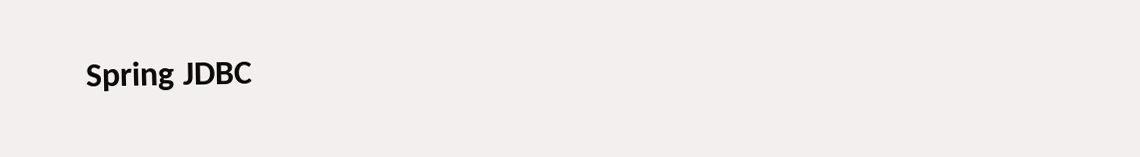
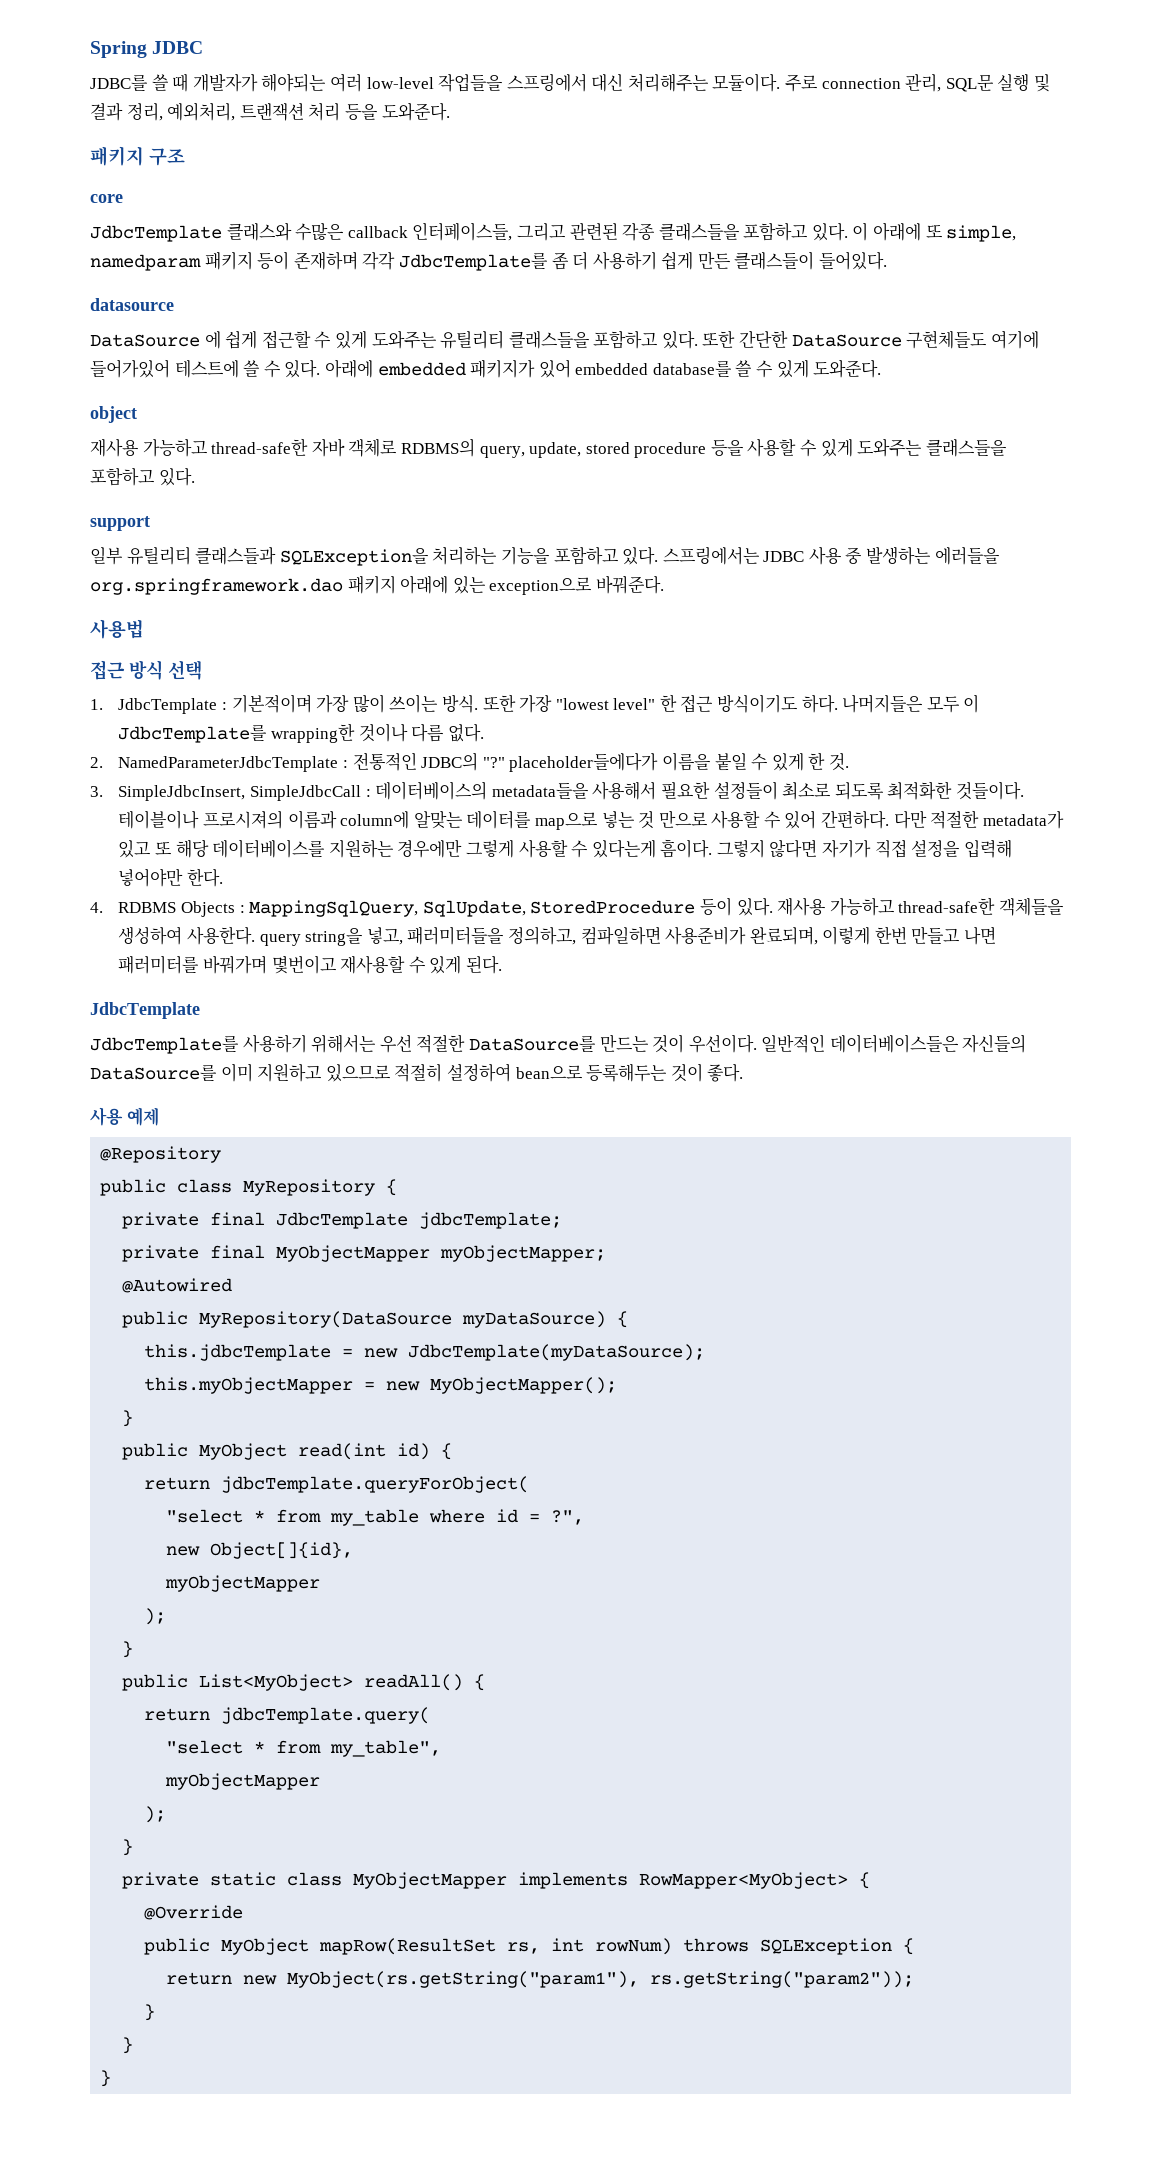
(254, 73) none -> [90,73,1051,92] [90,102,450,121] [90,146,185,166] [90,194,123,203] [90,222,1017,242] [90,251,888,271] [90,298,174,311] [90,330,1039,349] [90,359,882,378] [90,406,137,423] [90,438,1007,458] [90,467,195,486] [90,516,150,531] [90,546,1000,566] [90,575,664,595] [90,619,144,639] [90,660,202,680] [90,694,980,714] [118,723,484,743] [90,752,849,772] [90,781,1024,801] [118,810,1064,830] [118,839,1012,858] [118,868,223,887] [90,897,1064,917] [118,926,997,946] [118,955,502,974] [90,1002,200,1019] [90,1034,1027,1054] [90,1063,744,1082] [90,1107,159,1126] [100,1146,222,1163] [100,1179,398,1196] [122,1212,563,1229] [122,1245,607,1262] [122,1278,233,1293] [122,1311,629,1328] [144,1344,706,1361] [144,1377,618,1394] [122,1410,134,1427] [122,1443,453,1460] [144,1476,530,1493] [166,1509,585,1526] [166,1542,354,1559] [165,1575,321,1592] [144,1608,167,1625] [122,1641,134,1658] [122,1674,486,1691] [144,1707,431,1724] [166,1740,442,1757] [165,1773,321,1790] [144,1806,167,1823] [122,1839,134,1856] [122,1872,871,1889] [144,1905,244,1920] [144,1938,915,1955] [166,1971,915,1988] [144,2004,156,2021] [122,2037,134,2054] [100,2070,112,2087] // JDBC를 쓸 때 개발자가 해야되는 여러 low-level 작업들을 스프링에서 대신 처리해주는 모듈이다. 주로 connection 관리, SQL문 실행 및 결과 정리, 예외처리, 트랜잭션 처리 등을 도와준다. // 패키지 구조 // core // JdbcTemplate 클래스와 수많은 callback 인터페이스들, 그리고 관련된 각종 클래스들을 포함하고 있다. 이 아래에 또 simple, namedparam 패키지 등이 존재하며 각각 JdbcTemplate를 좀 더 사용하기 쉽게 만든 클래스들이 들어있다. // datasource // DataSource 에 쉽게 접근할 수 있게 도와주는 유틸리티 클래스들을 포함하고 있다. 또한 간단한 DataSource 구현체들도 여기에 들어가있어 테스트에 쓸 수 있다. 아래에 embedded 패키지가 있어 embedded database를 쓸 수 있게 도와준다. // object // 재사용 가능하고 thread-safe한 자바 객체로 RDBMS의 query, update, stored procedure 등을 사용할 수 있게 도와주는 클래스들을 포함하고 있다. // support // 일부 유틸리티 클래스들과 SQLException을 처리하는 기능을 포함하고 있다. 스프링에서는 JDBC 사용 중 발생하는 에러들을 org.springframework.dao 패키지 아래에 있는 exception으로 바꿔준다. // 사용법 // 접근 방식 선택 // 1. JdbcTemplate : 기본적이며 가장 많이 쓰이는 방식. 또한 가장 "lowest level" 한 접근 방식이기도 하다. 나머지들은 모두 이 JdbcTemplate를 wrapping한 것이나 다름 없다. // 2. NamedParameterJdbcTemplate : 전통적인 JDBC의 "?" placeholder들에다가 이름을 붙일 수 있게 한 것. // 3. SimpleJdbcInsert, SimpleJdbcCall : 데이터베이스의 metadata들을 사용해서 필요한 설정들이 최소로 되도록 최적화한 것들이다. 테이블이나 프로시져의 이름과 column에 알맞는 데이터를 map으로 넣는 것 만으로 사용할 수 있어 간편하다. 다만 적절한 metadata가 있고 또 해당 데이터베이스를 지원하는 경우에만 그렇게 사용할 수 있다는게 흠이다. 그렇지 않다면 자기가 직접 설정을 입력해 넣어야만 한다. // 4. RDBMS Objects : MappingSqlQuery, SqlUpdate, StoredProcedure 등이 있다. 재사용 가능하고 thread-safe한 객체들을 생성하여 사용한다. query string을 넣고, 패러미터들을 정의하고, 컴파일하면 사용준비가 완료되며, 이렇게 한번 만들고 나면 패러미터를 바꿔가며 몇번이고 재사용할 수 있게 된다. // JdbcTemplate // JdbcTemplate를 사용하기 위해서는 우선 적절한 DataSource를 만드는 것이 우선이다. 일반적인 데이터베이스들은 자신들의 DataSource를 이미 지원하고 있으므로 적절히 설정하여 bean으로 등록해두는 것이 좋다. // 사용 예제 // @Repository // public class MyRepository { // private final JdbcTemplate jdbcTemplate; // private final MyObjectMapper myObjectMapper; // @Autowired // public MyRepository(DataSource myDataSource) { // this.jdbcTemplate = new JdbcTemplate(myDataSource); // this.myObjectMapper = new MyObjectMapper(); // } // public MyObject read(int id) { // return jdbcTemplate.queryForObject( // "select * from my_table where id = ?", // new Object[]{id}, // myObjectMapper // ); // } // public List<MyObject> readAll() { // return jdbcTemplate.query( // "select * from my_table", // myObjectMapper // ); // } // private static class MyObjectMapper implements RowMapper<MyObject> { // @Override // public MyObject mapRow(ResultSet rs, int rowNum) throws SQLException { // return new MyObject(rs.getString("param1"), rs.getString("param2")); // } // } // }

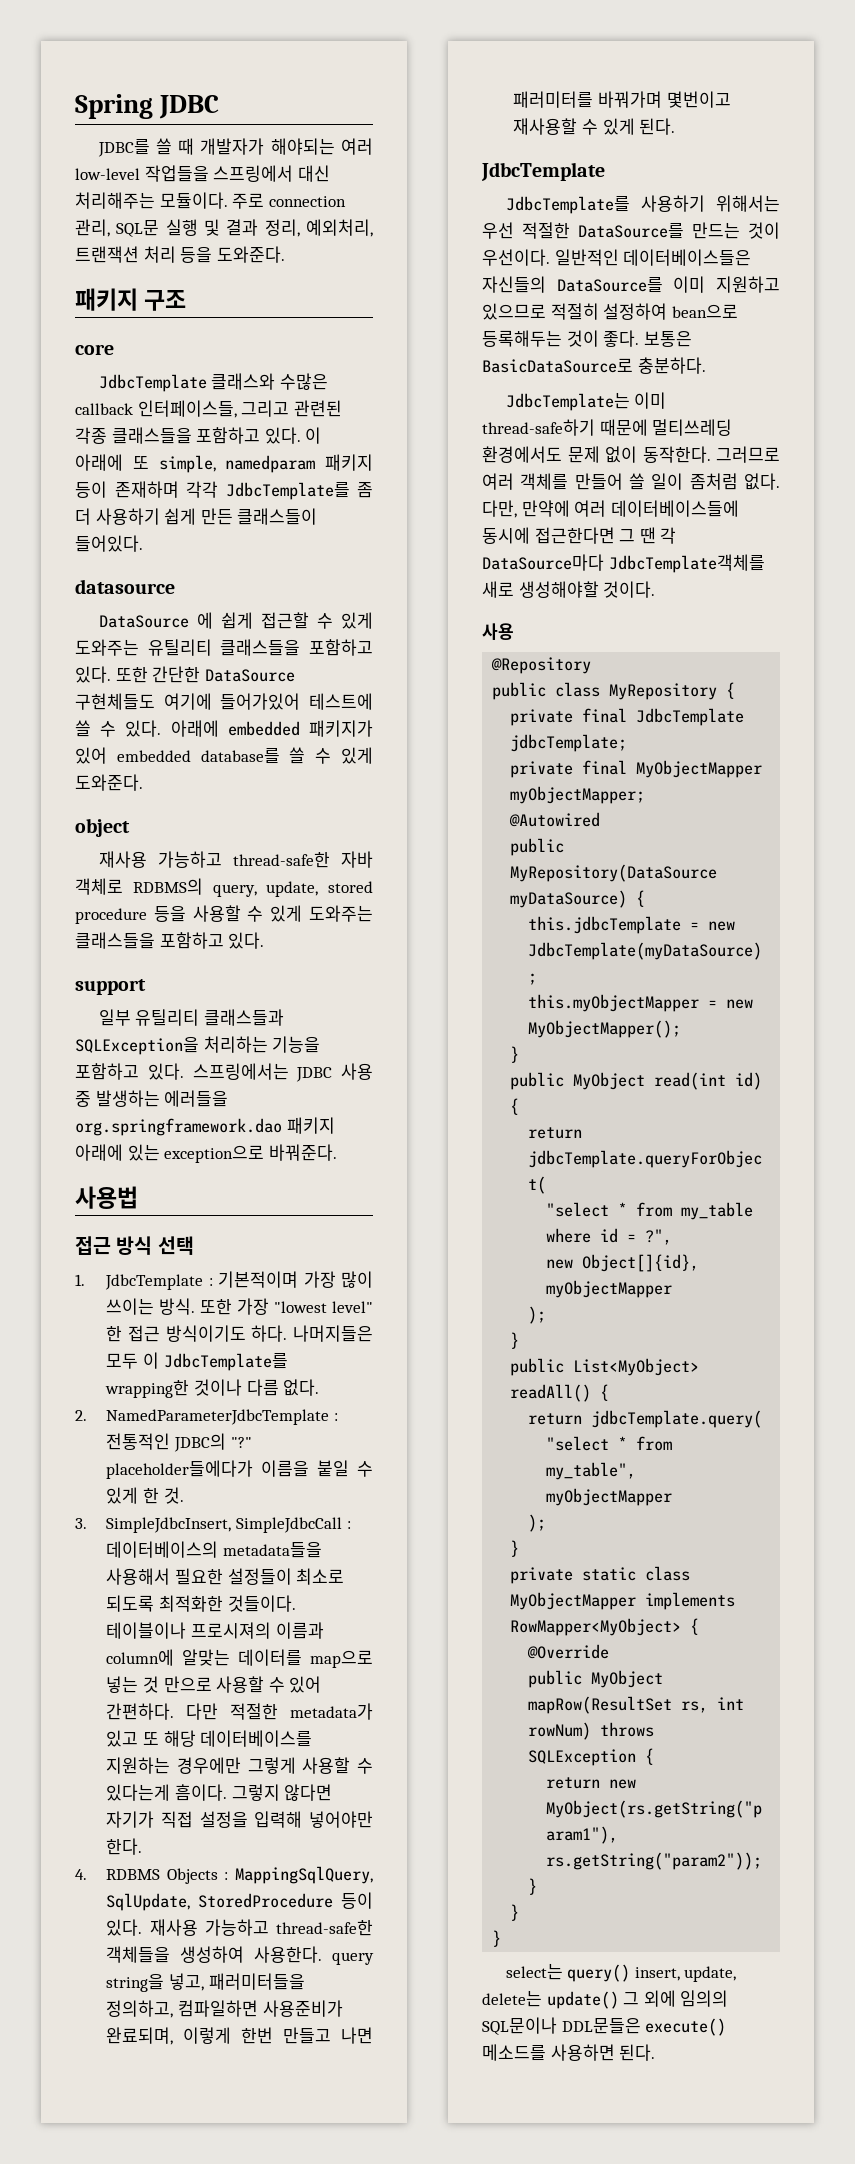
[90,1107,159,1126] // 사용 예제 -> [643,331,692,347] [482,357,706,374] [505,392,667,411] [482,419,733,436] [482,446,780,463] [482,473,780,490] [482,500,739,518] [482,527,677,544] [482,554,765,573] [482,581,656,598] [482,623,514,640] 보통은 BasicDataSource로 충분하다. // JdbcTemplate는 이미 thread-safe하기 때문에 멀티쓰레딩 환경에서도 문제 없이 동작한다. 그러므로 여러 객체를 만들어 쓸 일이 좀처럼 없다. 다만, 만약에 여러 데이터베이스들에 동시에 접근한다면 그 땐 각 DataSource마다 JdbcTemplate객체를 새로 생성해야할 것이다. // 사용
(112, 2078) none -> [505,1963,737,1982] [482,1990,729,2009] [482,2017,727,2036] [482,2044,656,2061] // select는 query() insert, update, delete는 update() 그 외에 임의의 SQL문이나 DDL문들은 execute() 메소드를 사용하면 된다.

